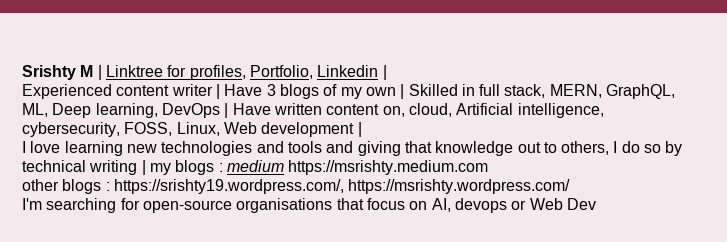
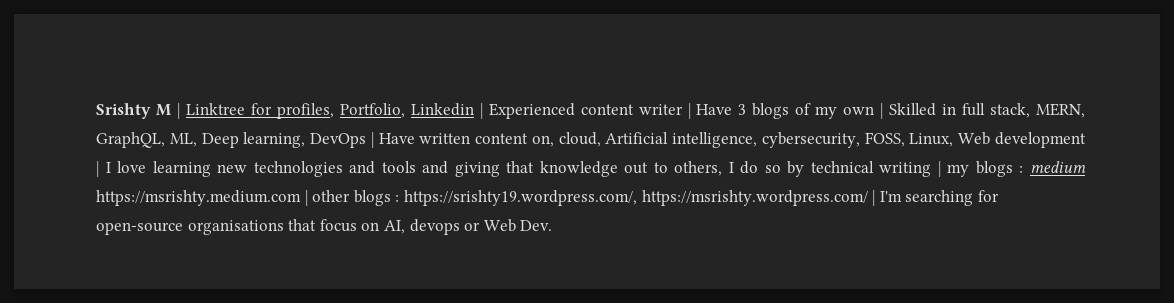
(387, 72) // -> (483, 111) none
(362, 129) // -> (99, 169) none
(489, 167) // -> [304,190,308,206] |
(571, 186) // -> [872,190,876,206] |
[566,198,596,210] Dev -> [520,220,553,231] Dev.

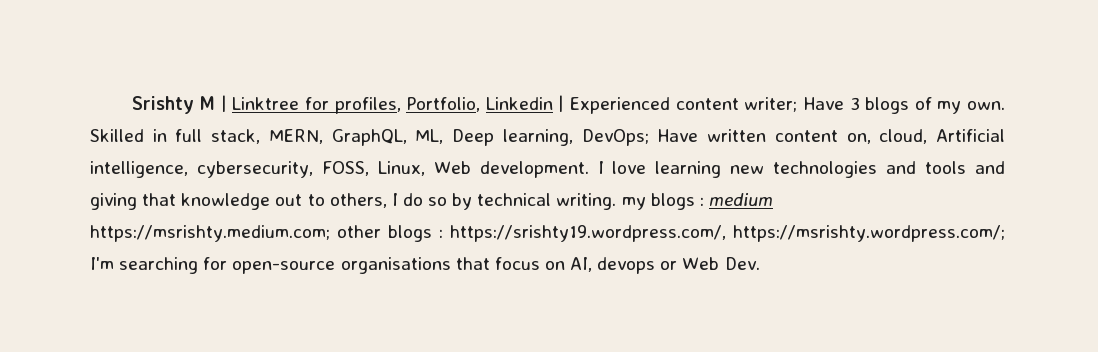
[638,103,691,119] writer | -> [744,97,798,112] writer;
[843,103,884,119] own | -> [966,101,1005,110] own.
[310,132,374,148] DevOps | -> [581,129,649,146] DevOps;
[994,132,1086,148] [96,161,99,177] development | -> [479,161,589,178] development.
[879,161,941,177] writing | -> [556,193,617,210] writing.
[96,190,308,206] https://msrishty.medium.com | -> [90,225,330,242] https://msrishty.medium.com;
[641,190,876,206] https://msrishty.wordpress.com/ | -> [733,225,1006,242] https://msrishty.wordpress.com/;

